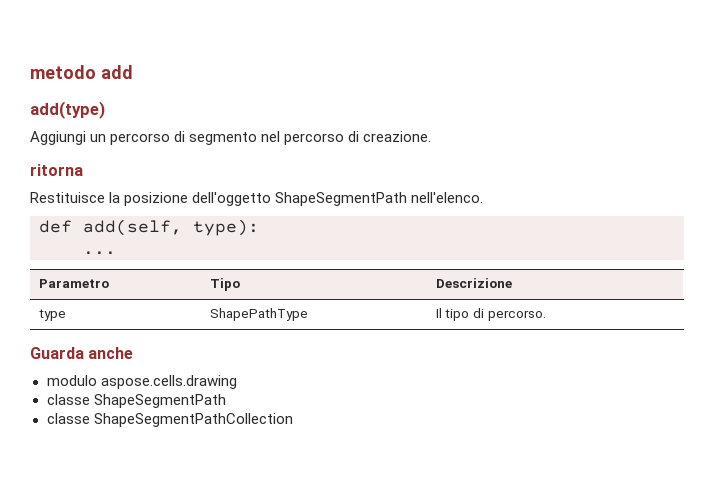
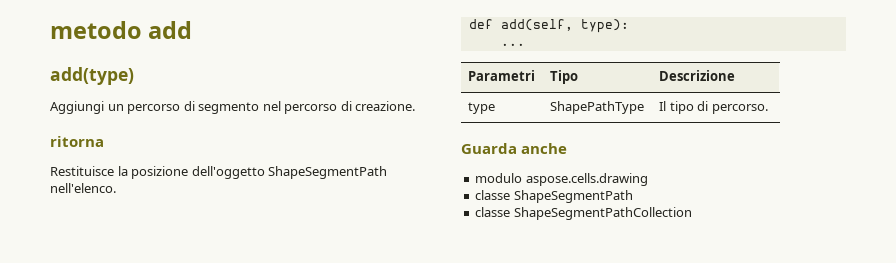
[38,279,109,288] Parametro -> [468,70,536,81] Parametri

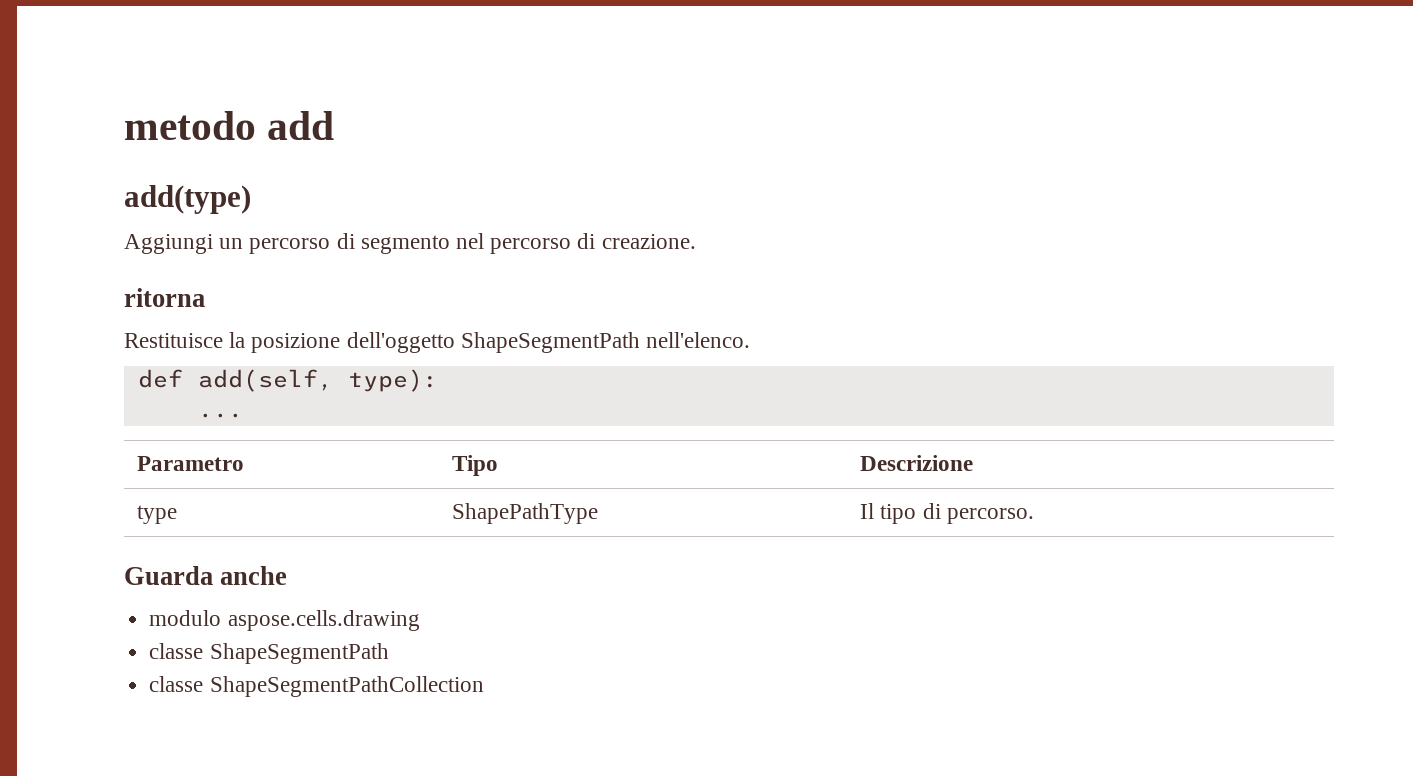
[468,70,536,81] Parametri -> [137,456,245,471] Parametro

